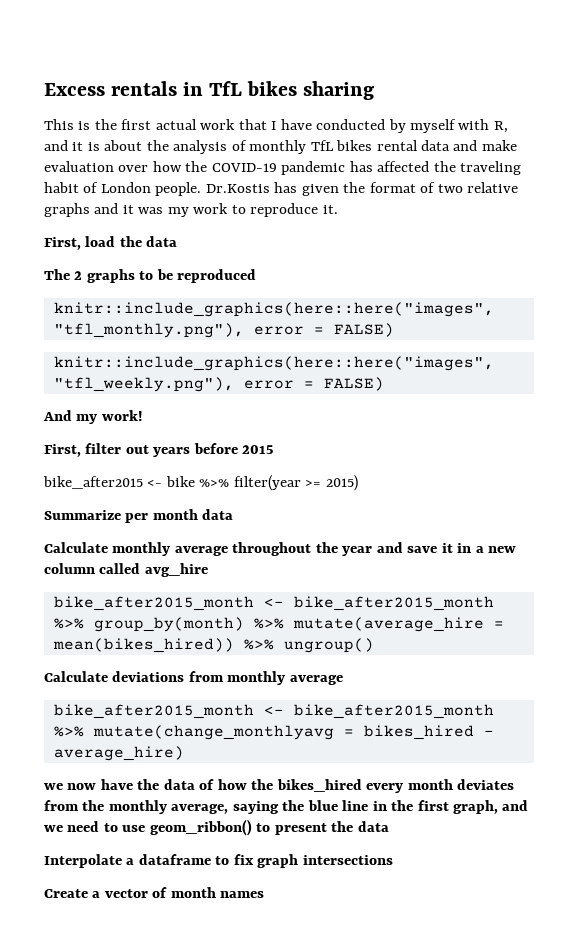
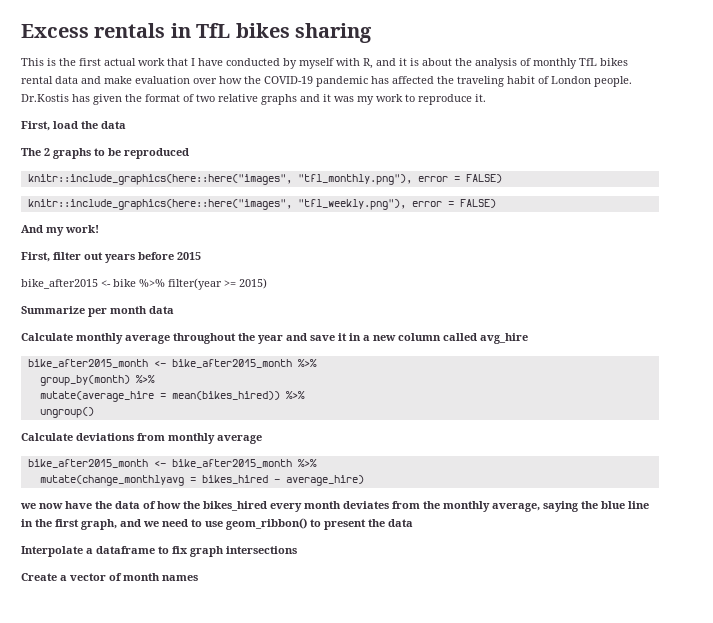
(84, 623) none -> (317, 363) //
(284, 623) none -> (155, 379) //
(274, 644) none -> (305, 395) //
(84, 731) none -> (317, 463) //

